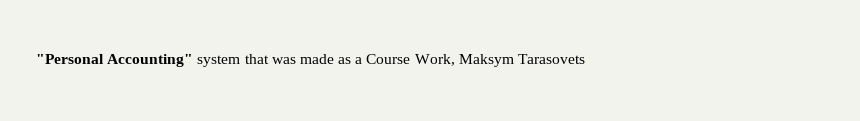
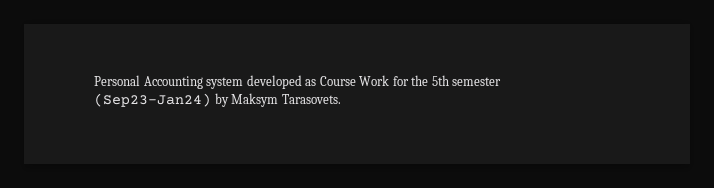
[36,54,586,67] "Personal Accounting" system that was made as a Course Work, Maksym Tarasovets -> [94,75,502,89] [94,93,341,107] Personal Accounting system developed as Course Work for the 5th semester (Sep23-Jan24) by Maksym Tarasovets.

